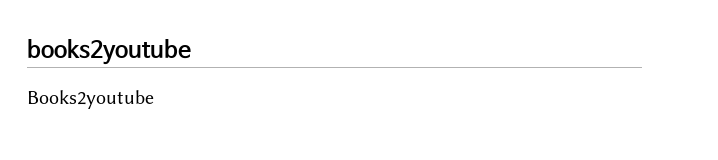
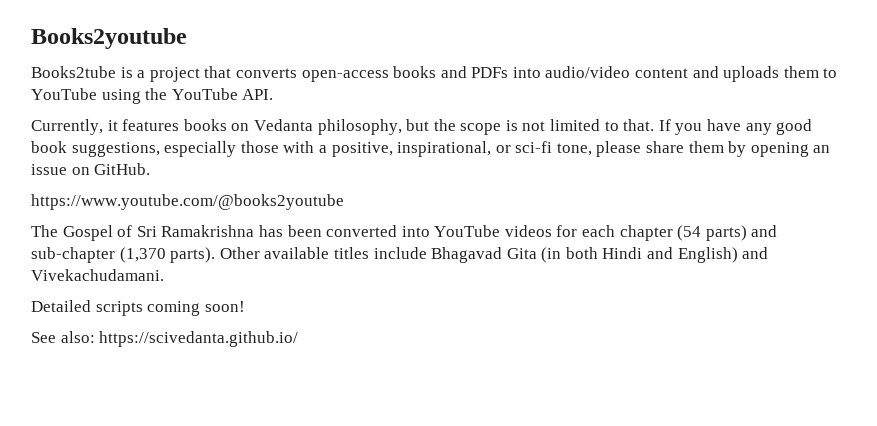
[27,39,191,65] [27,90,154,109] books2youtube // Books2youtube -> [31,28,187,49] [31,66,838,82] [31,88,274,104] [31,119,813,135] [31,141,831,157] [31,163,151,175] [31,194,344,210] [31,225,778,241] [31,247,769,263] [31,269,164,281] [31,300,245,316] [31,331,299,347] Books2youtube // Books2tube is a project that converts open-access books and PDFs into audio/video content and uploads them to YouTube using the YouTube API. // Currently, it features books on Vedanta philosophy, but the scope is not limited to that. If you have any good book suggestions, especially those with a positive, inspirational, or sci-fi tone, please share them by opening an issue on GitHub. // https://www.youtube.com/@books2youtube // The Gospel of Sri Ramakrishna has been converted into YouTube videos for each chapter (54 parts) and sub-chapter (1,370 parts). Other available titles include Bhagavad Gita (in both Hindi and English) and Vivekachudamani. // Detailed scripts coming soon! // See also: https://scivedanta.github.io/

